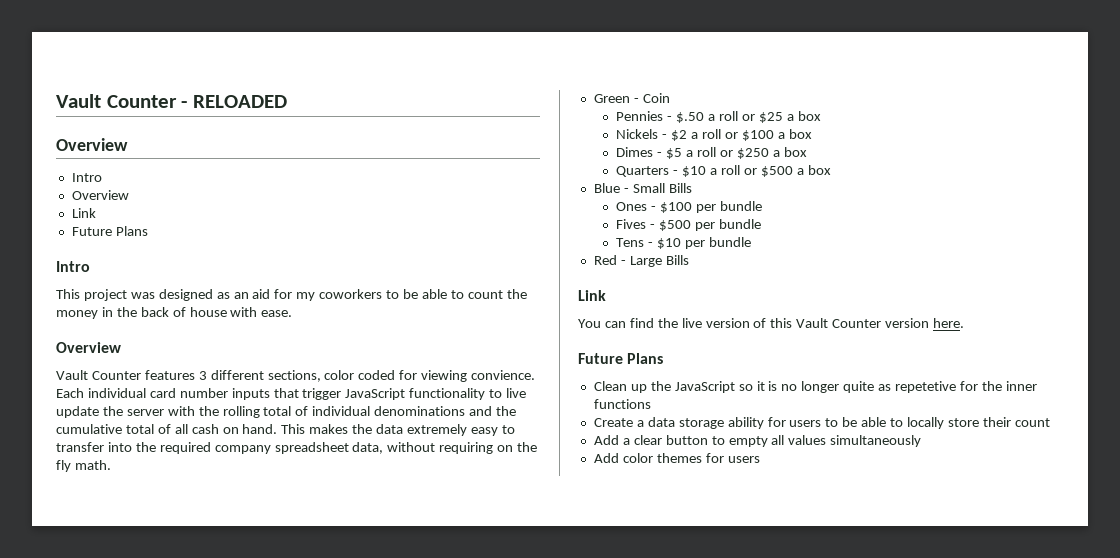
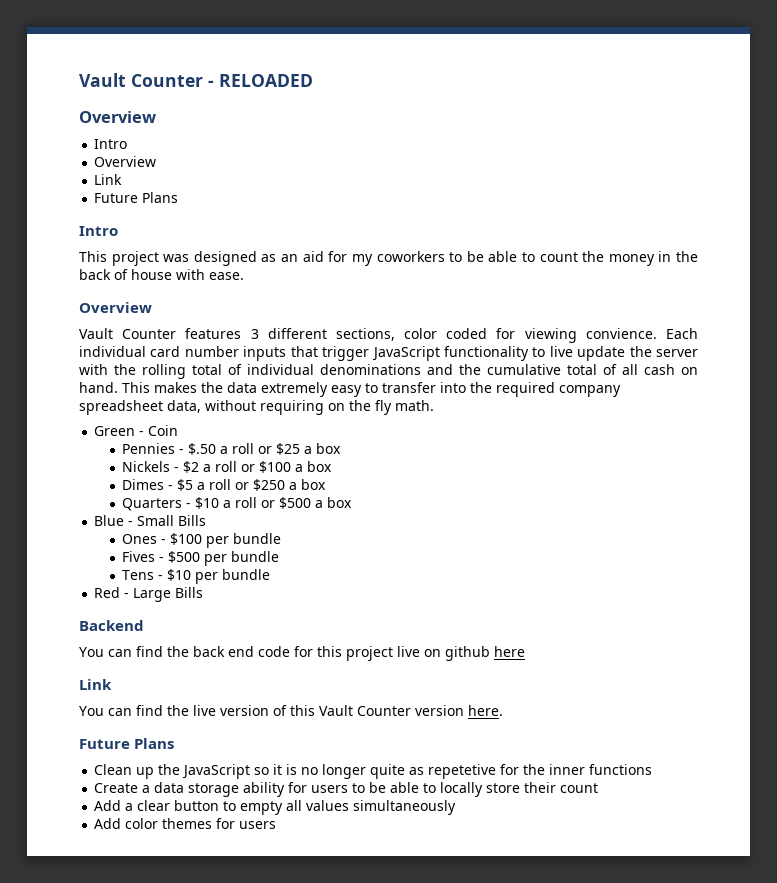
(689, 260) none -> [79,620,144,631] [79,646,525,661] // Backend // You can find the back end code for this project live on github here

